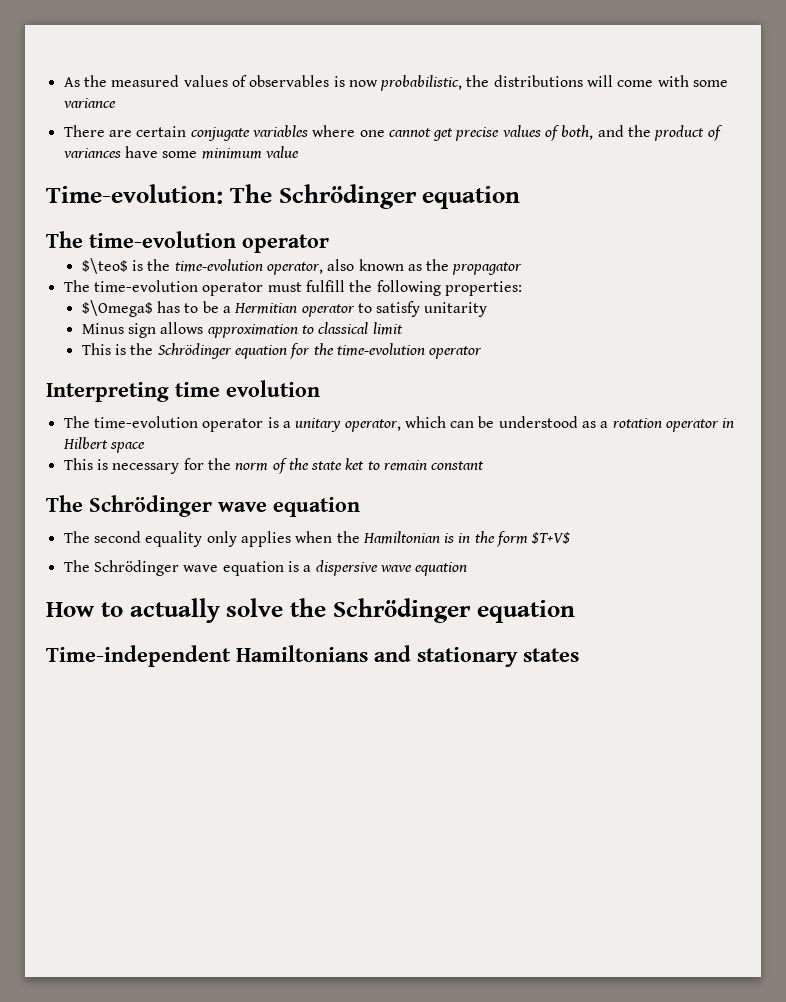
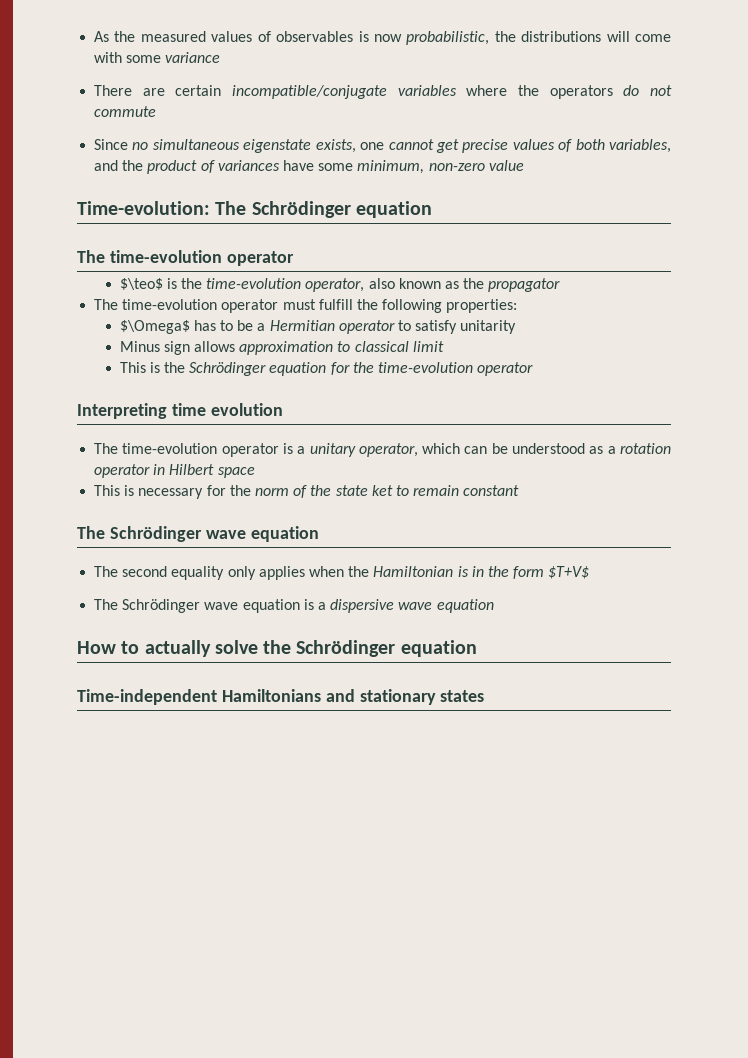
[190,127,250,141] conjugate -> [232,85,388,99] incompatible/conjugate
(356, 131) none -> [518,85,673,99] [94,106,157,117] [94,139,356,153] the operators do not commute // Since no simultaneous eigenstate exists,
[561,125,594,140] both, -> [575,139,672,153] both variables,
[201,148,262,159] minimum -> [357,160,485,174] minimum, non-zero

